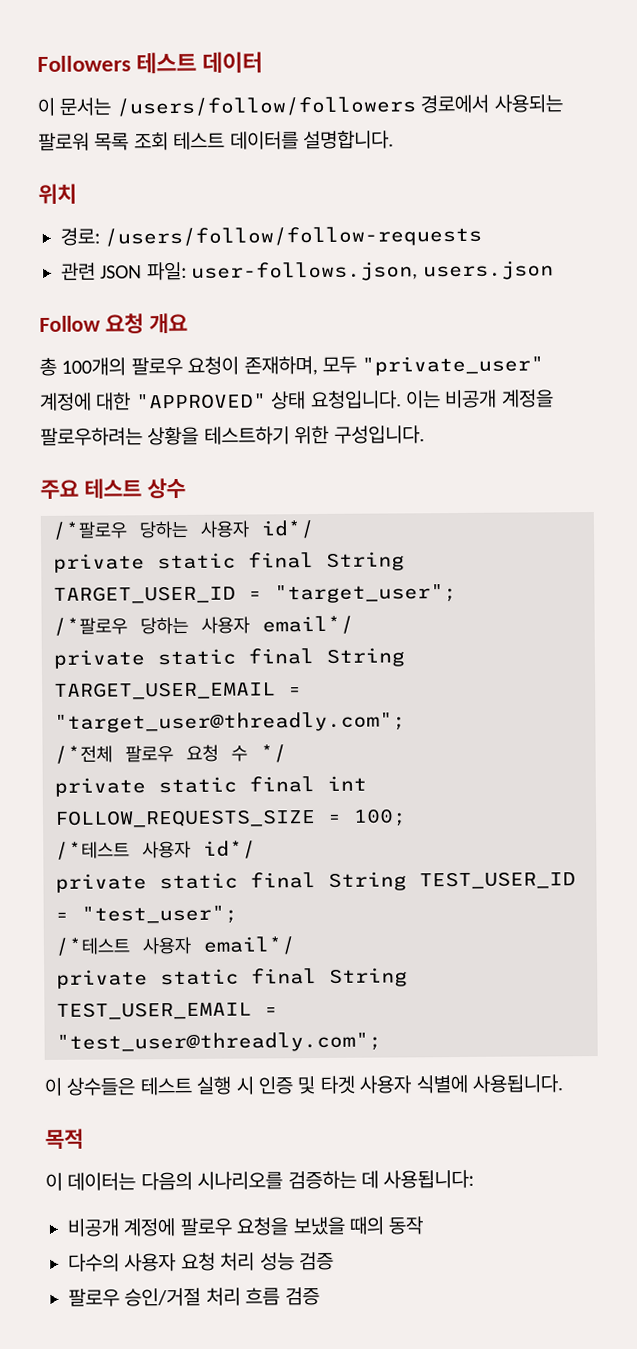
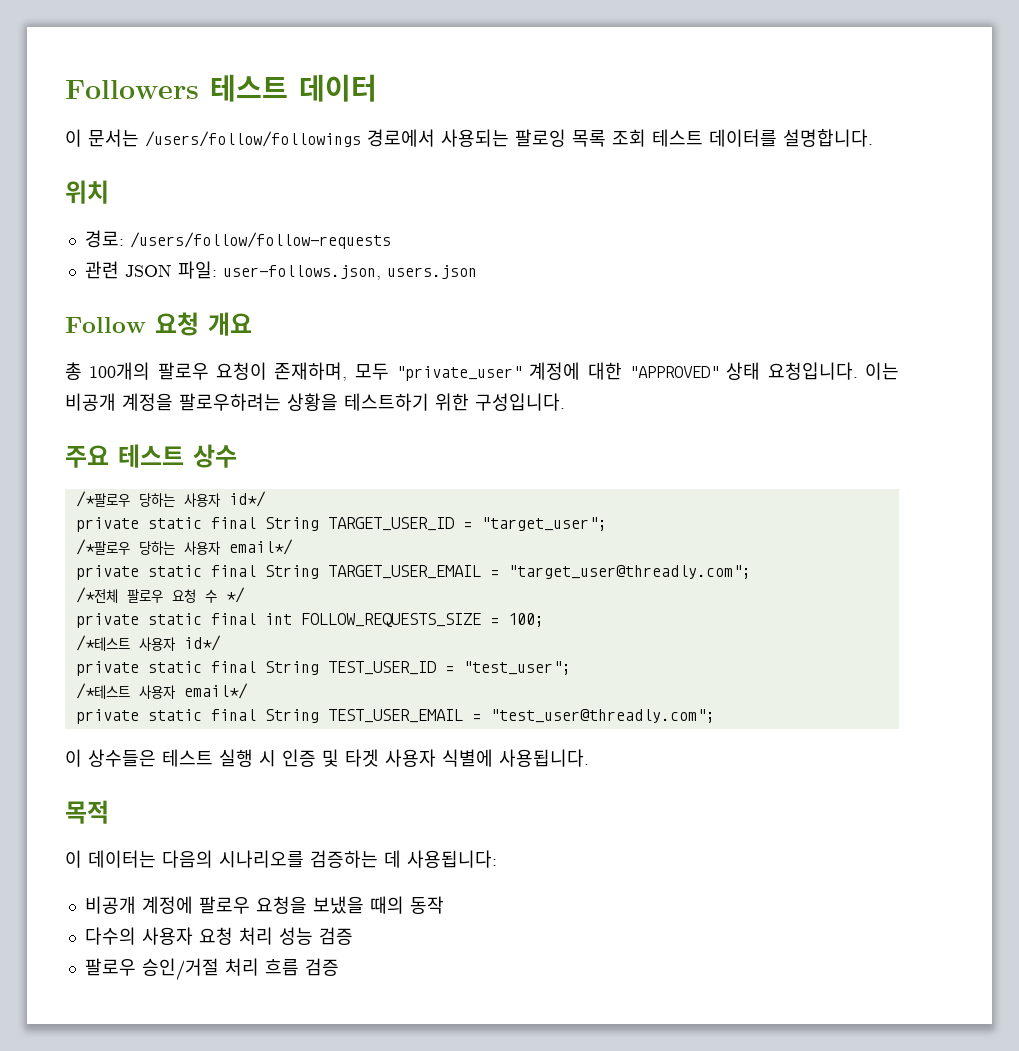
[115,96,416,117] /users/follow/followers -> [145,131,361,147] /users/follow/followings
[38,132,90,151] 팔로워 -> [515,129,566,147] 팔로잉

